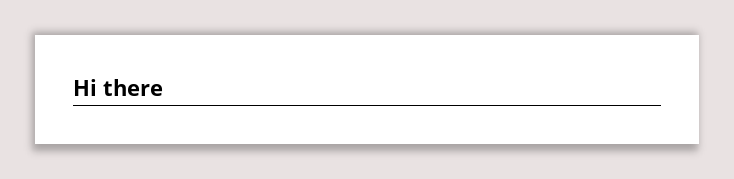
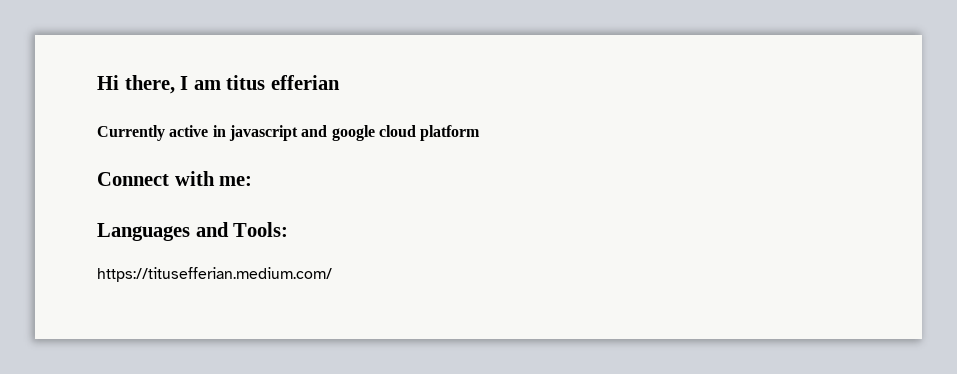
[103,79,163,96] there -> [124,75,340,94] [97,125,481,141] [97,171,253,186] [97,222,289,241] [97,267,332,282] there, I am titus efferian // Currently active in javascript and google cloud platform // Connect with me: // Languages and Tools: // https://titusefferian.medium.com/

